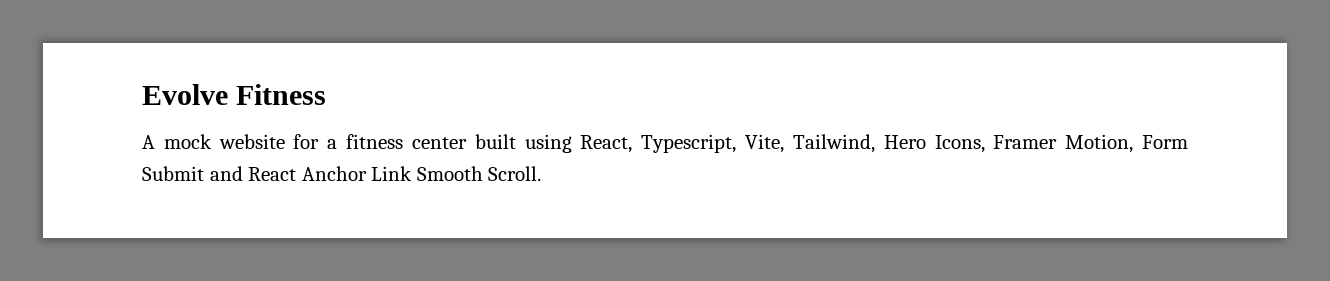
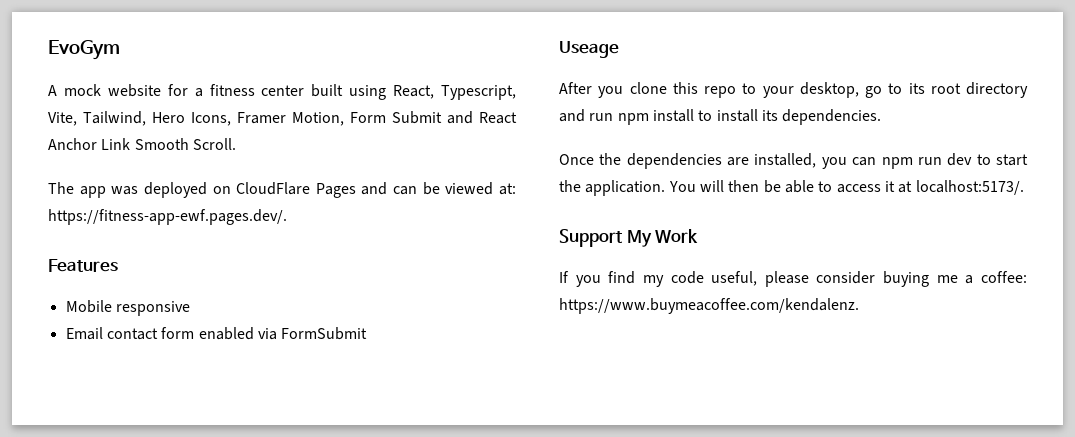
[142,84,327,105] Evolve Fitness -> [48,40,120,60] EvoGym
(542, 173) none -> [48,182,516,198] [48,209,287,225] [48,259,118,272] [65,300,190,316] [65,327,368,340] [559,41,619,58] [559,82,1028,98] [559,109,882,125] [559,153,1028,169] [559,180,1024,196] [559,229,699,247] [559,271,1027,287] [559,298,859,314] // The app was deployed on CloudFlare Pages and can be viewed at: https://fitness-app-ewf.pages.dev/. // Features // Mobile responsive // Email contact form enabled via FormSubmit // Useage // After you clone this repo to your desktop, go to its root directory and run npm install to install its dependencies. // Once the dependencies are installed, you can npm run dev to start the application. You will then be able to access it at localhost:5173/. // Support My Work // If you find my code useful, please consider buying me a coffee: https://www.buymeacoffee.com/kendalenz.

